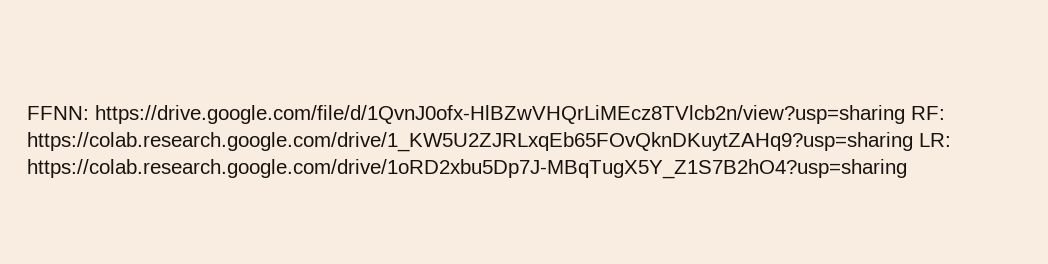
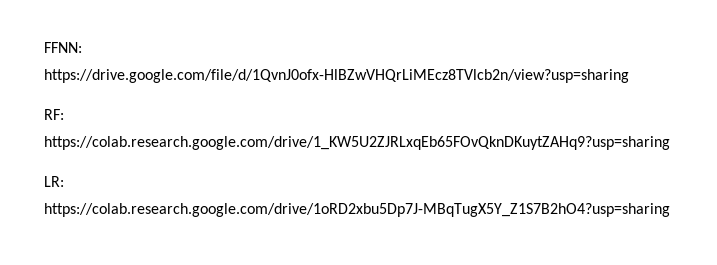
(905, 114) none -> (629, 76) //
(913, 142) none -> (670, 143) //

